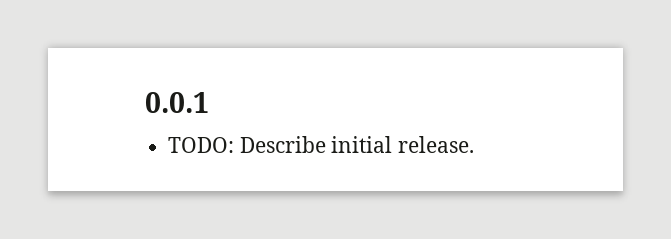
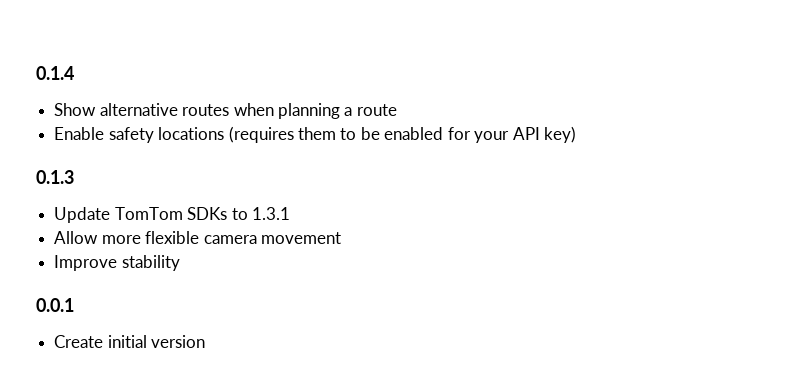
[145,92,209,113] [168,136,475,153] 0.0.1 // TODO: Describe initial release. -> [36,66,74,80] [54,103,397,119] [54,126,577,143] [36,170,74,184] [54,207,290,223] [54,231,341,244] [54,255,180,271] [36,298,74,312] [54,335,206,348] 0.1.4 // Show alternative routes when planning a route // Enable safety locations (requires them to be enabled for your API key) // 0.1.3 // Update TomTom SDKs to 1.3.1 // Allow more flexible camera movement // Improve stability // 0.0.1 // Create initial version

